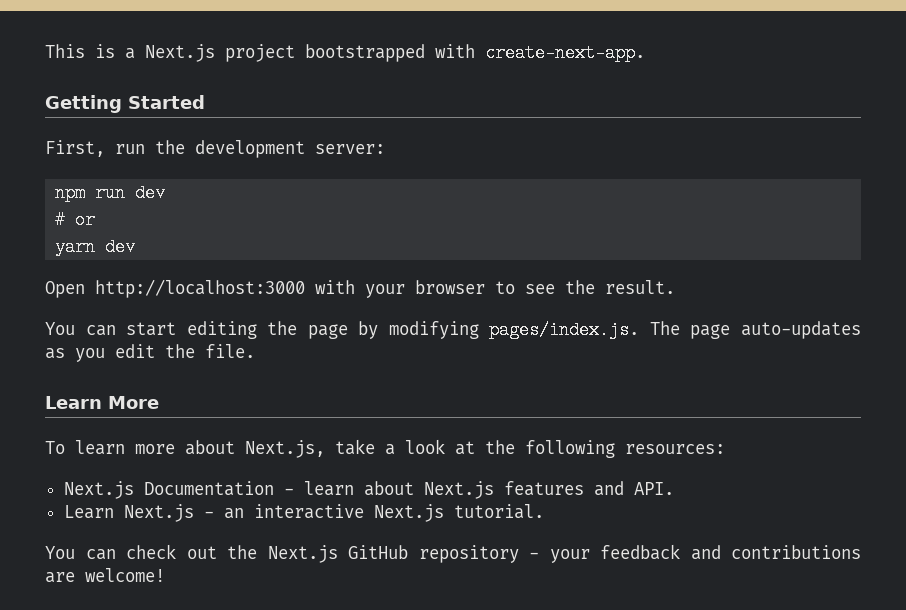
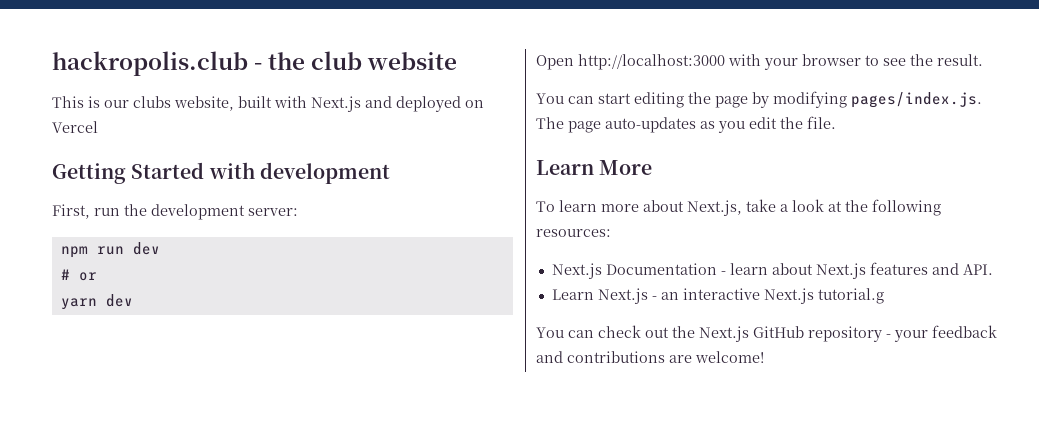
[45,44,645,62] This is a Next.js project bootstrapped with create-next-app. -> [52,51,458,76] [52,96,484,112] [52,121,98,133] hackropolis.club - the club website // This is our clubs website, built with Next.js and deployed on Vercel
(205, 102) none -> [208,162,390,184] with development
[453,504,544,519] tutorial. -> [817,288,884,304] tutorial.g

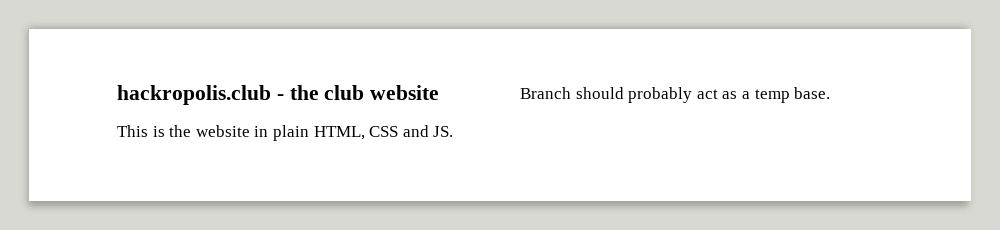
[104,96,484,112] [52,121,98,133] [52,162,390,184] [52,204,298,220] [60,242,160,258] [60,269,97,281] [60,294,133,310] [536,54,983,70] [536,91,982,108] [536,116,836,133] [536,160,653,175] [536,199,941,216] [536,229,611,237] [551,262,993,279] [551,288,884,304] [536,325,997,342] [536,351,764,363] our clubs website, built with Next.js and deployed on Vercel // Getting Started with development // First, run the development server: // npm run dev // # or // yarn dev // Open http://localhost:3000 with your browser to see the result. // You can start editing the page by modifying pages/index.js. The page auto-updates as you edit the file. // Learn More // To learn more about Next.js, take a look at the following resources: // Next.js Documentation - learn about Next.js features and API. // Learn Next.js - an interactive Next.js tutorial.g // You can check out the Next.js GitHub repository - your feedback and contributions are welcome! -> [169,125,454,141] [520,87,831,103] the website in plain HTML, CSS and JS. Branch should probably act as a temp base.

